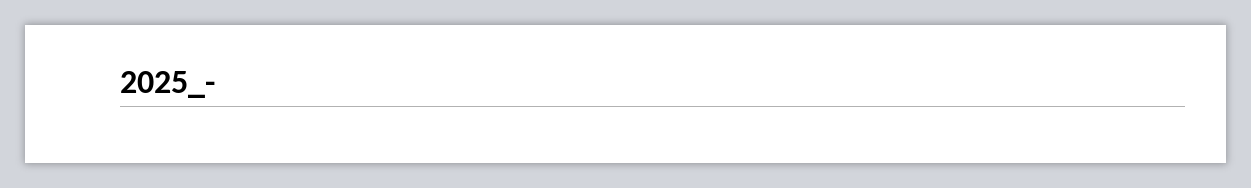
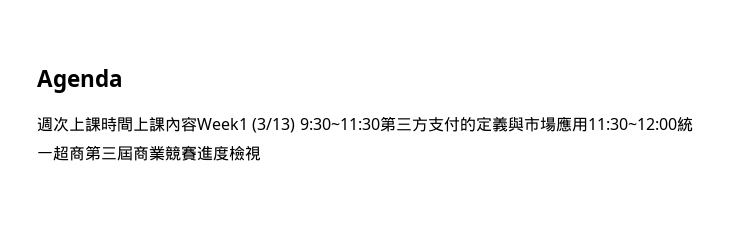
[120,71,215,98] 2025_- -> [37,69,123,93] [37,116,693,133] [37,145,261,161] Agenda // 週次上課時間上課內容Week1 (3/13) 9:30~11:30第三方支付的定義與市場應用11:30~12:00統一超商第三屆商業競賽進度檢視

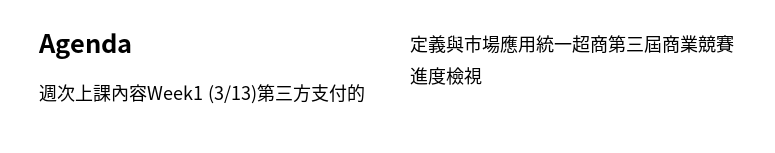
[101,117,165,132] 時間上課 -> (111, 93) none
[299,118,380,130] 9:30~11:30 -> (257, 94) none
[587,118,677,130] 11:30~12:00 -> (536, 44) none

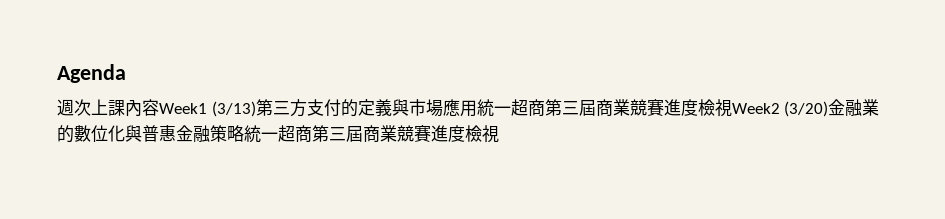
(482, 76) none -> [731,99,880,117] [57,125,499,143] Week2 (3/20)金融業的數位化與普惠金融策略統一超商第三屆商業競賽進度檢視

